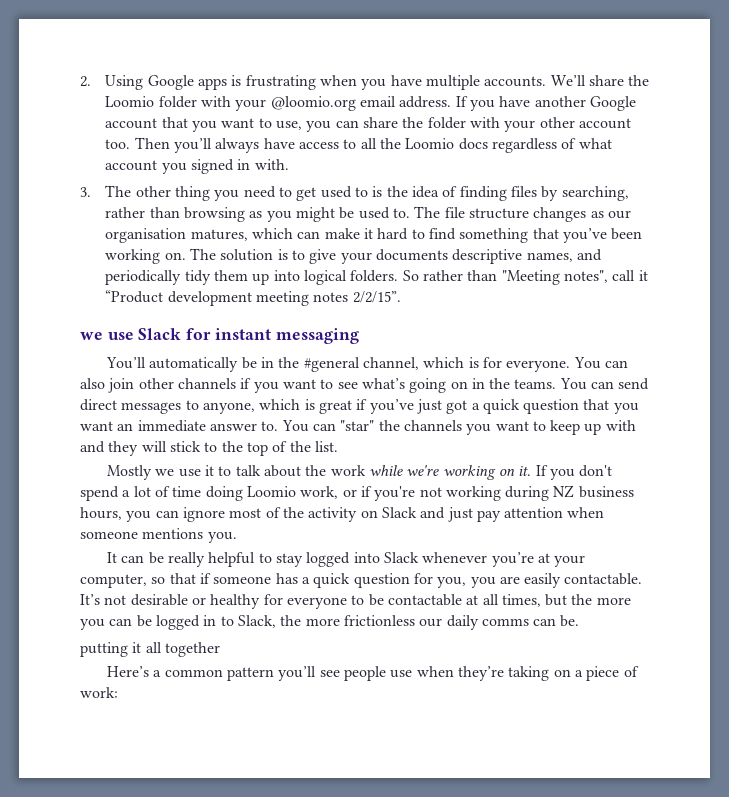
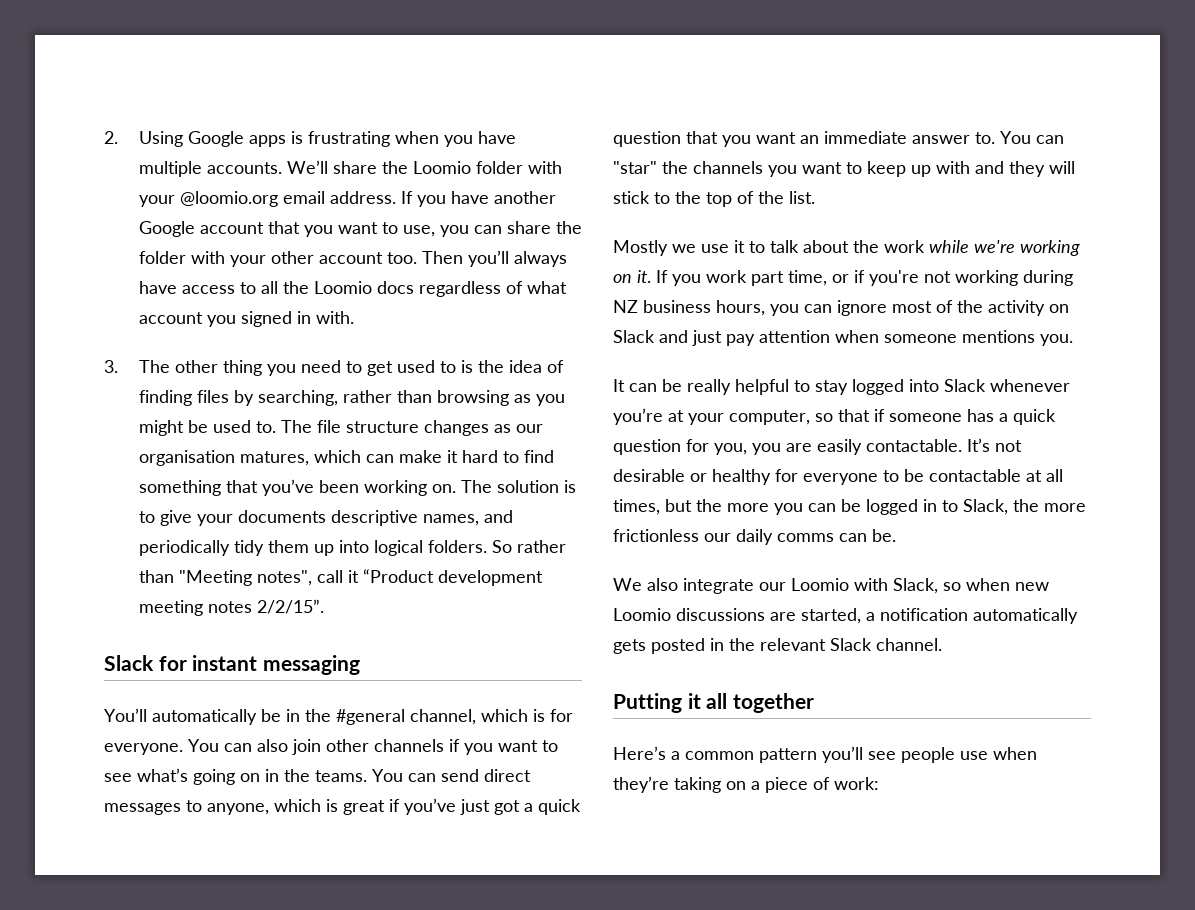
[80,332,134,340] we use -> (324, 606) none
[579,465,613,477] [80,486,339,501] don't spend a lot of time doing Loomio work, -> [706,270,827,286] work part time,
[80,642,128,657] putting -> [613,578,1049,594] [613,608,1078,624] [613,638,942,654] [613,693,682,713] We also integrate our Loomio with Slack, so when new Loomio discussions are started, a notification automatically gets posted in the relevant Slack channel. // Putting

